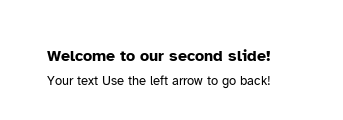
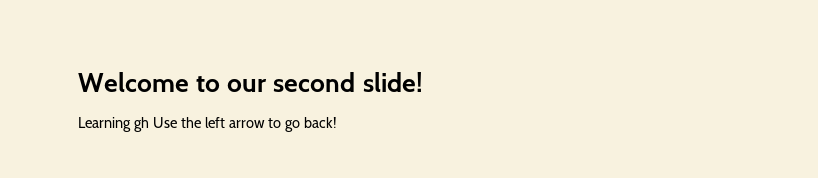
[47,76,98,85] Your text -> [78,117,149,132] Learning gh

